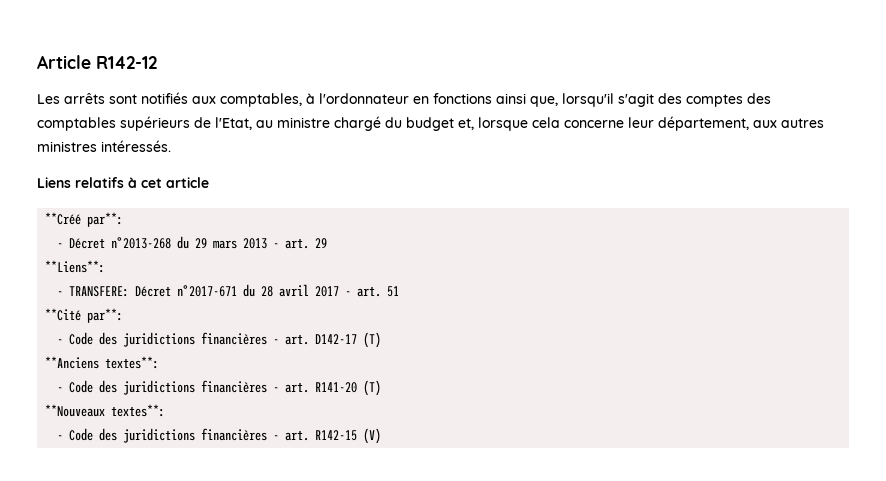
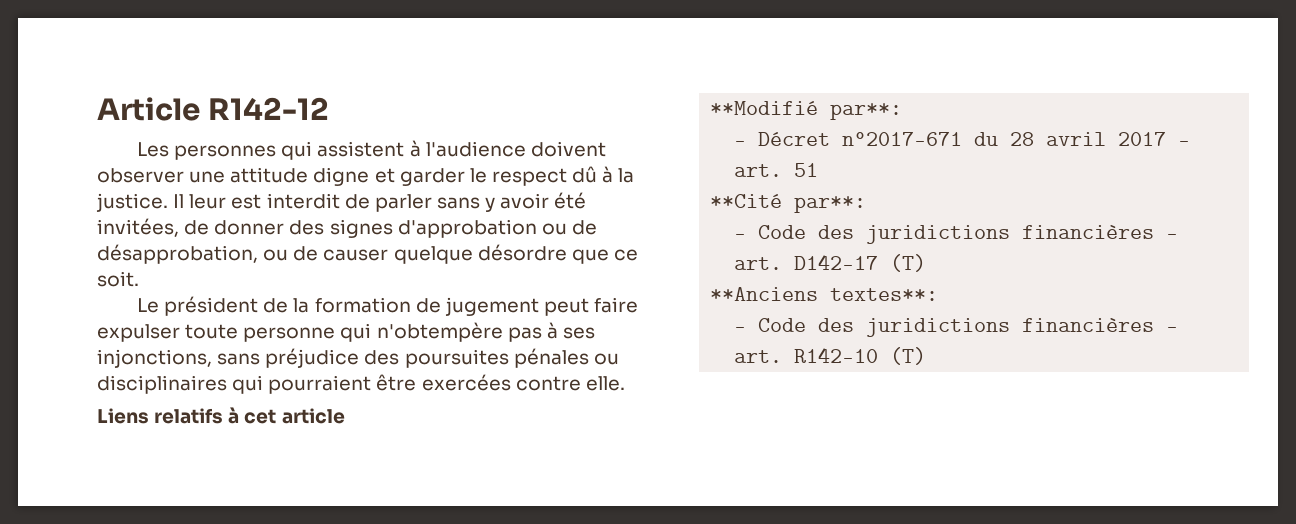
[64,92,771,107] [37,116,824,131] [37,140,171,152] arrêts sont notifiés aux comptables, à l'ordonnateur en fonctions ainsi que, lorsqu'il s'agit des comptes des comptables supérieurs de l'Etat, au ministre chargé du budget et, lorsque cela concerne leur département, aux autres ministres intéressés. -> [174,140,606,160] [97,166,635,186] [96,192,587,212] [97,218,597,238] [97,244,638,264] [97,271,139,287] [137,296,639,316] [97,322,595,342] [97,348,619,368] [97,374,625,394] personnes qui assistent à l'audience doivent observer une attitude digne et garder le respect dû à la justice. Il leur est interdit de parler sans y avoir été invitées, de donner des signes d'approbation ou de désapprobation, ou de causer quelque désordre que ce soit. // Le président de la formation de jugement peut faire expulser toute personne qui n'obtempère pas à ses injonctions, sans préjudice des poursuites pénales ou disciplinaires qui pourraient être exercées contre elle.
[45,212,82,225] **Créé -> [710,101,819,115] **Modifié
[111,236,328,249] [45,260,106,273] [57,286,172,297] n°2013-268 du 29 mars 2013 - art. 29 // **Liens**: // - TRANSFERE: Décret -> (831, 139) none
[315,380,382,396] [45,404,166,417] [57,428,382,444] R141-20 (T) // **Nouveaux textes**: // - Code des juridictions financières - art. R142-15 (V) -> [794,347,927,365] R142-10 (T)

